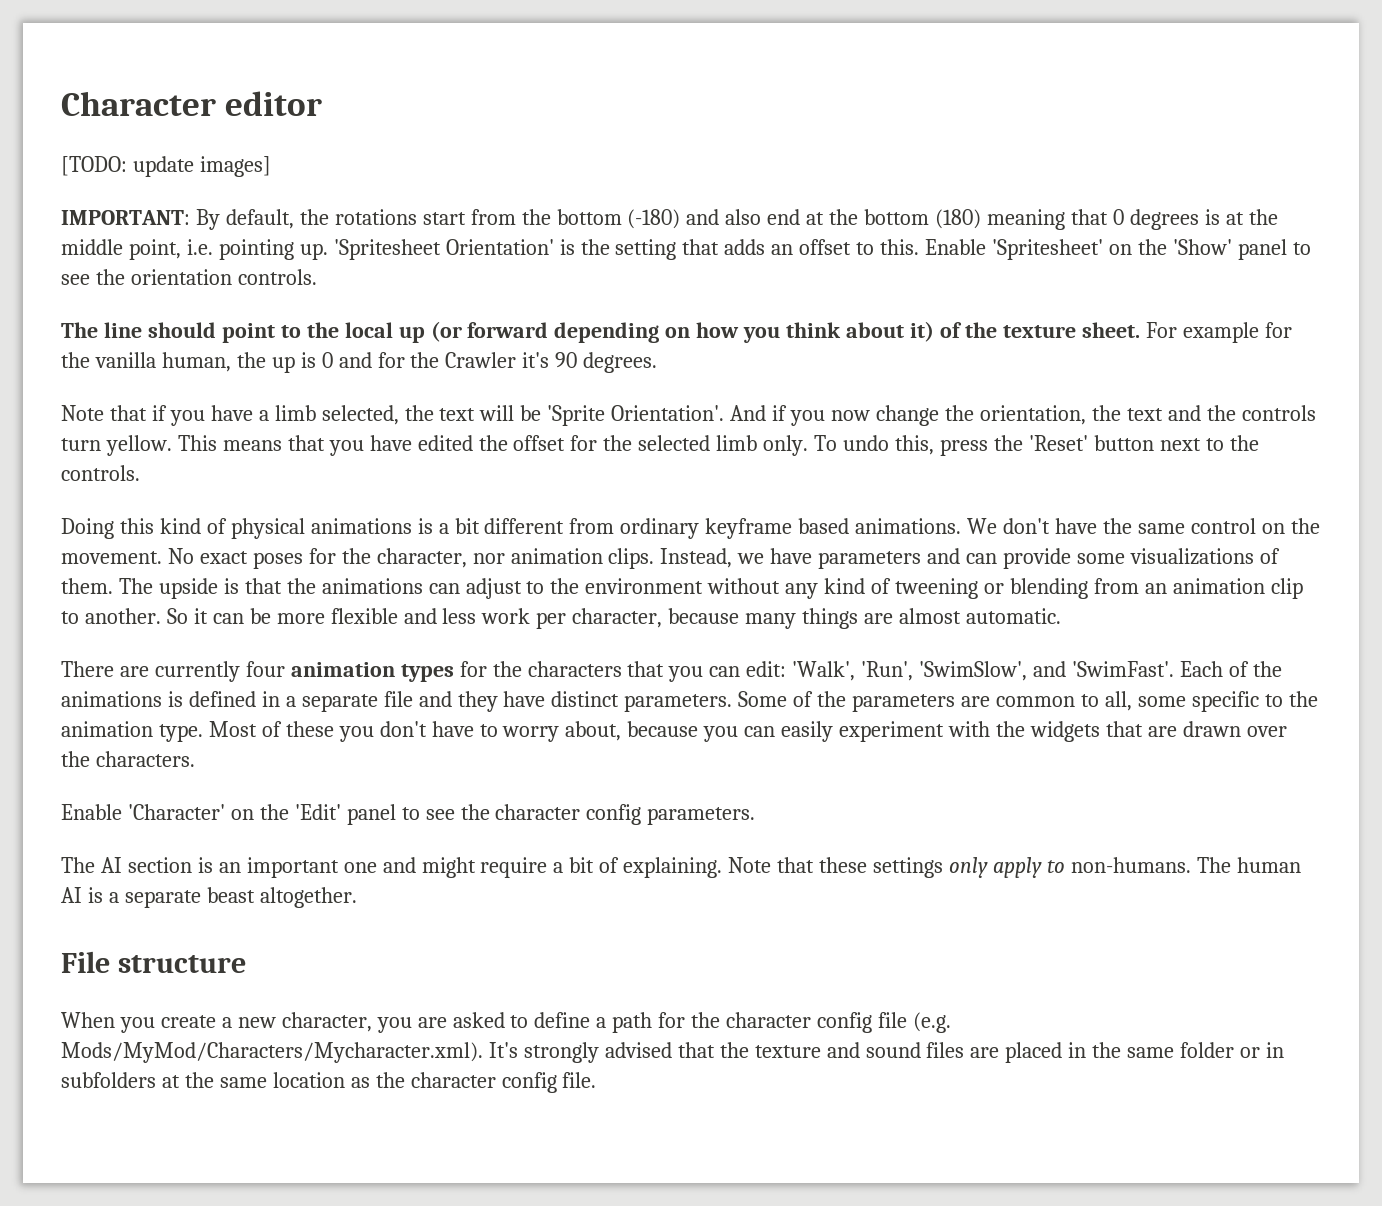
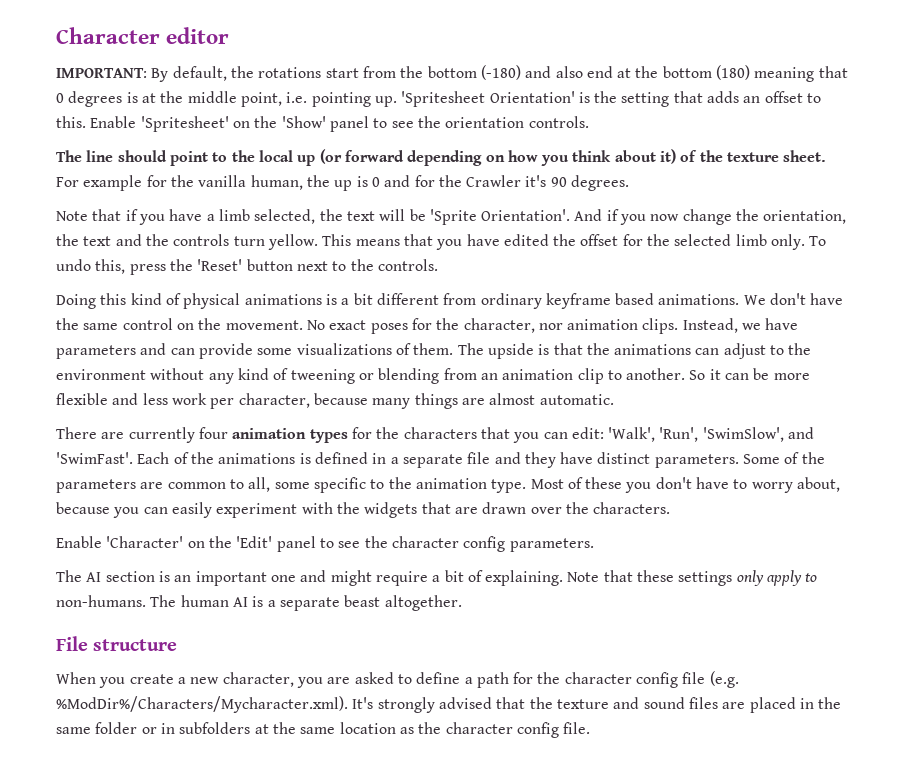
[61,156,271,177] // [TODO: update images] -> (230, 35) none
[61,1042,483,1063] Mods/MyMod/Characters/Mycharacter.xml). -> [56,696,348,713] %ModDir%/Characters/Mycharacter.xml).

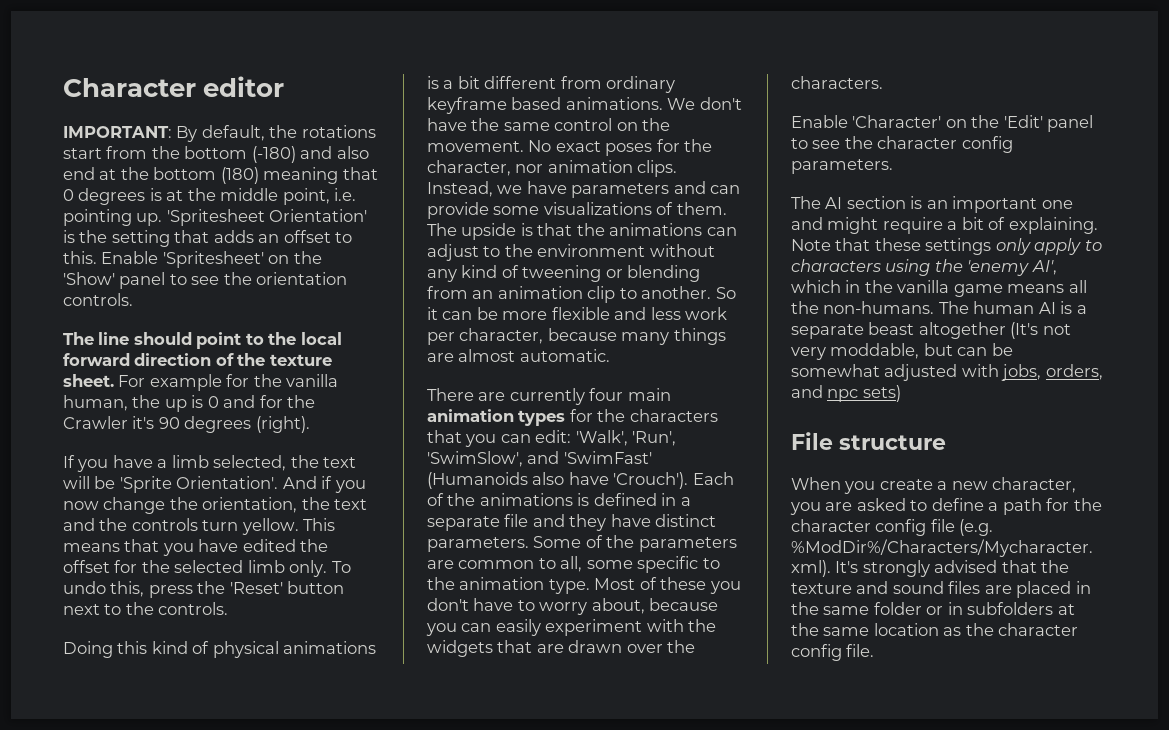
[297,149,677,166] up (or forward depending on how you think about it) -> [63,353,212,366] forward direction
[571,175,630,191] [56,209,138,221] degrees. // Note that if -> [184,416,310,433] [63,455,75,468] degrees (right). // If
(228, 433) none -> [627,388,671,401] main
[56,452,133,464] 'SwimFast'. -> [563,451,652,464] [427,472,689,489] 'SwimFast' (Humanoids also have 'Crouch').
(818, 577) none -> [791,259,1057,276] [791,280,1087,297] [791,301,819,314] characters using the 'enemy AI', which in the vanilla game means all the
[384,595,462,611] altogether. -> [918,322,1071,339] [791,343,1013,360] [791,364,1103,381] [791,385,901,402] altogether (It's not very moddable, but can be somewhat adjusted with jobs, orders, and npc sets)

